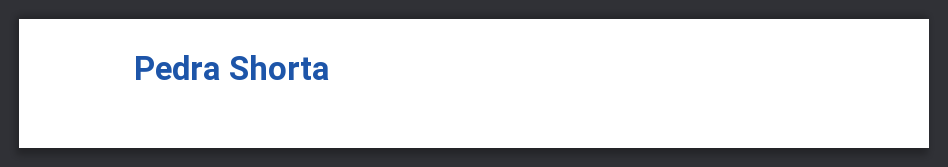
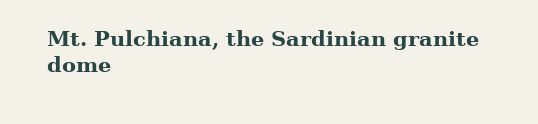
[134,55,329,80] Pedra Shorta -> [47,30,479,50] [47,56,111,72] Mt. Pulchiana, the Sardinian granite dome

